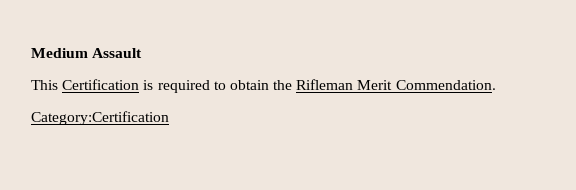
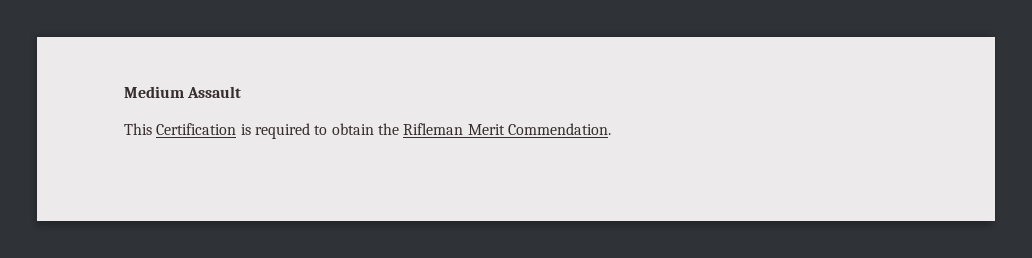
[31,111,169,125] // Category:Certification -> (611, 129) none

